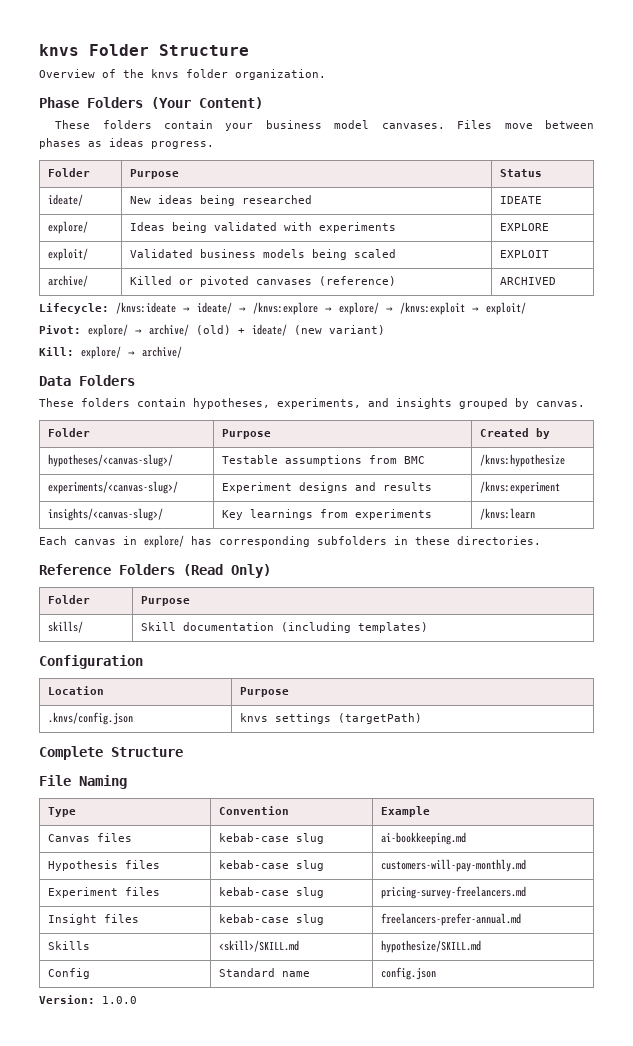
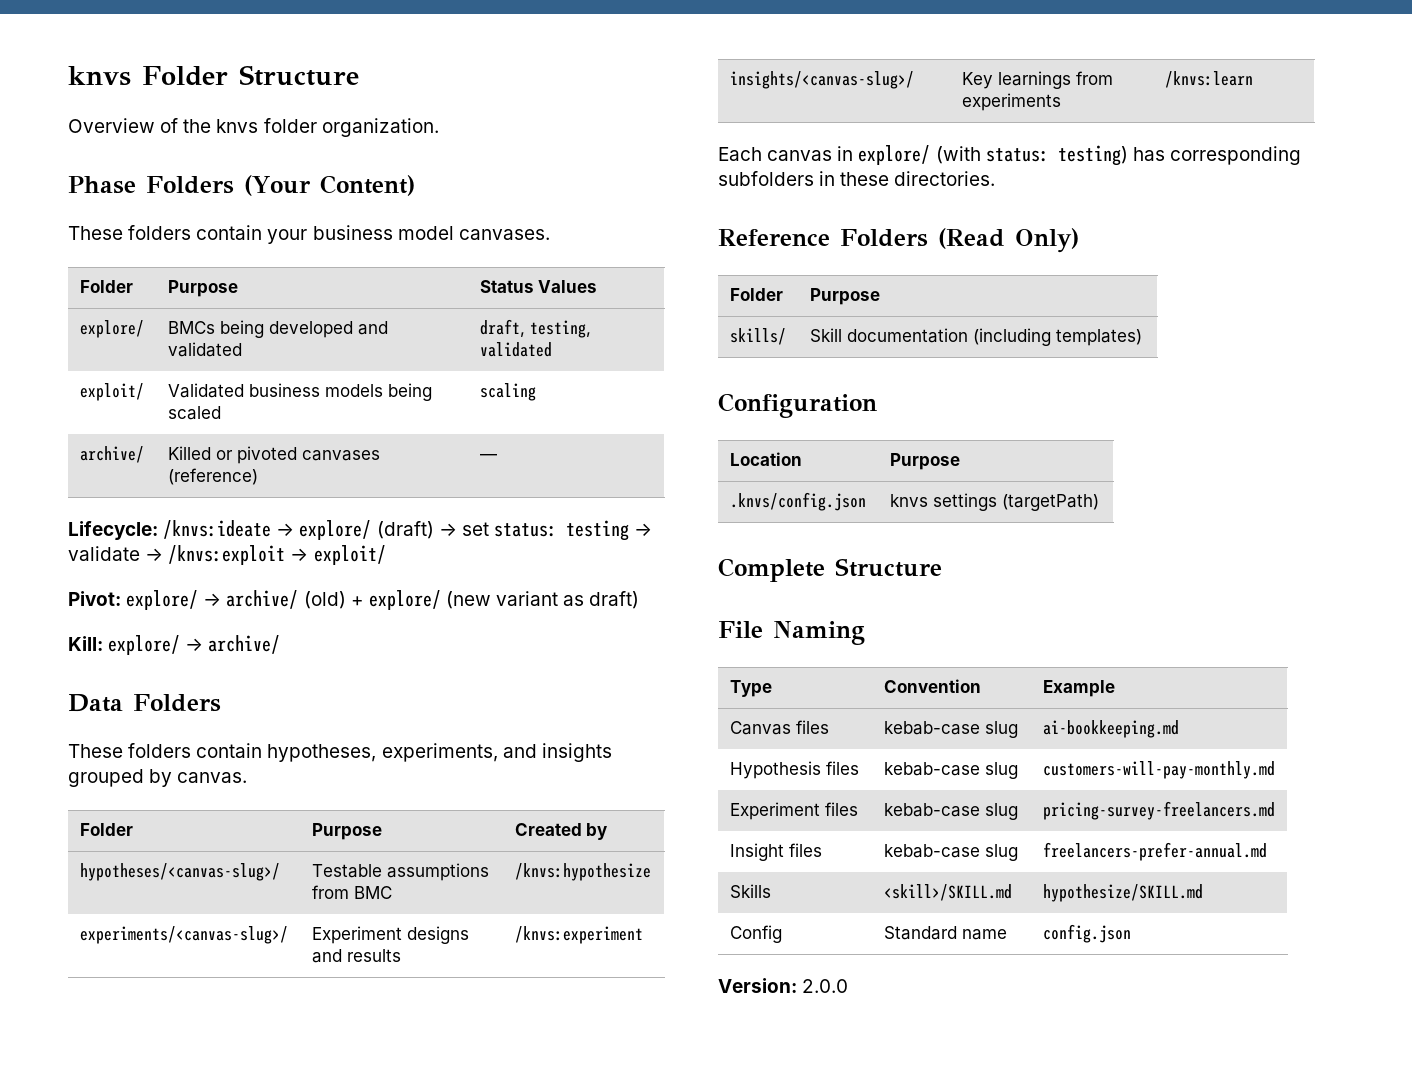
[457,120,595,129] [39,138,214,149] [47,168,90,177] [129,169,179,179] [499,169,542,177] [47,194,83,206] [129,195,312,206] [499,196,542,204] [47,221,88,234] [129,222,396,233] [499,223,549,231] Files move between phases as ideas progress. // Folder | Purpose | Status // ideate/ | New ideas being researched | IDEATE // explore/ | Ideas being validated with experiments | EXPLORE -> [79,280,133,293] [167,280,238,297] [479,280,598,293] [79,320,144,338] [167,320,388,338] [167,342,242,357] [479,319,591,338] [479,342,552,357] // Folder | Purpose | Status Values // explore/ | BMCs being developed and validated | draft, testing, validated
[499,250,549,258] EXPLOIT -> [479,383,536,401] scaling
[499,277,556,285] ARCHIVED -> [479,454,497,460] —
[197,302,379,315] ideate/ → /knvs:explore → explore/ -> [299,520,653,541] [68,546,140,561] explore/ (draft) → set status: testing → validate
[252,324,385,336] ideate/ (new variant) -> [368,590,640,610] explore/ (new variant as draft)
(184, 541) none -> [935,145,1128,166] (with status: testing)
[102,996,137,1004] 1.0.0 -> [802,979,849,993] 2.0.0

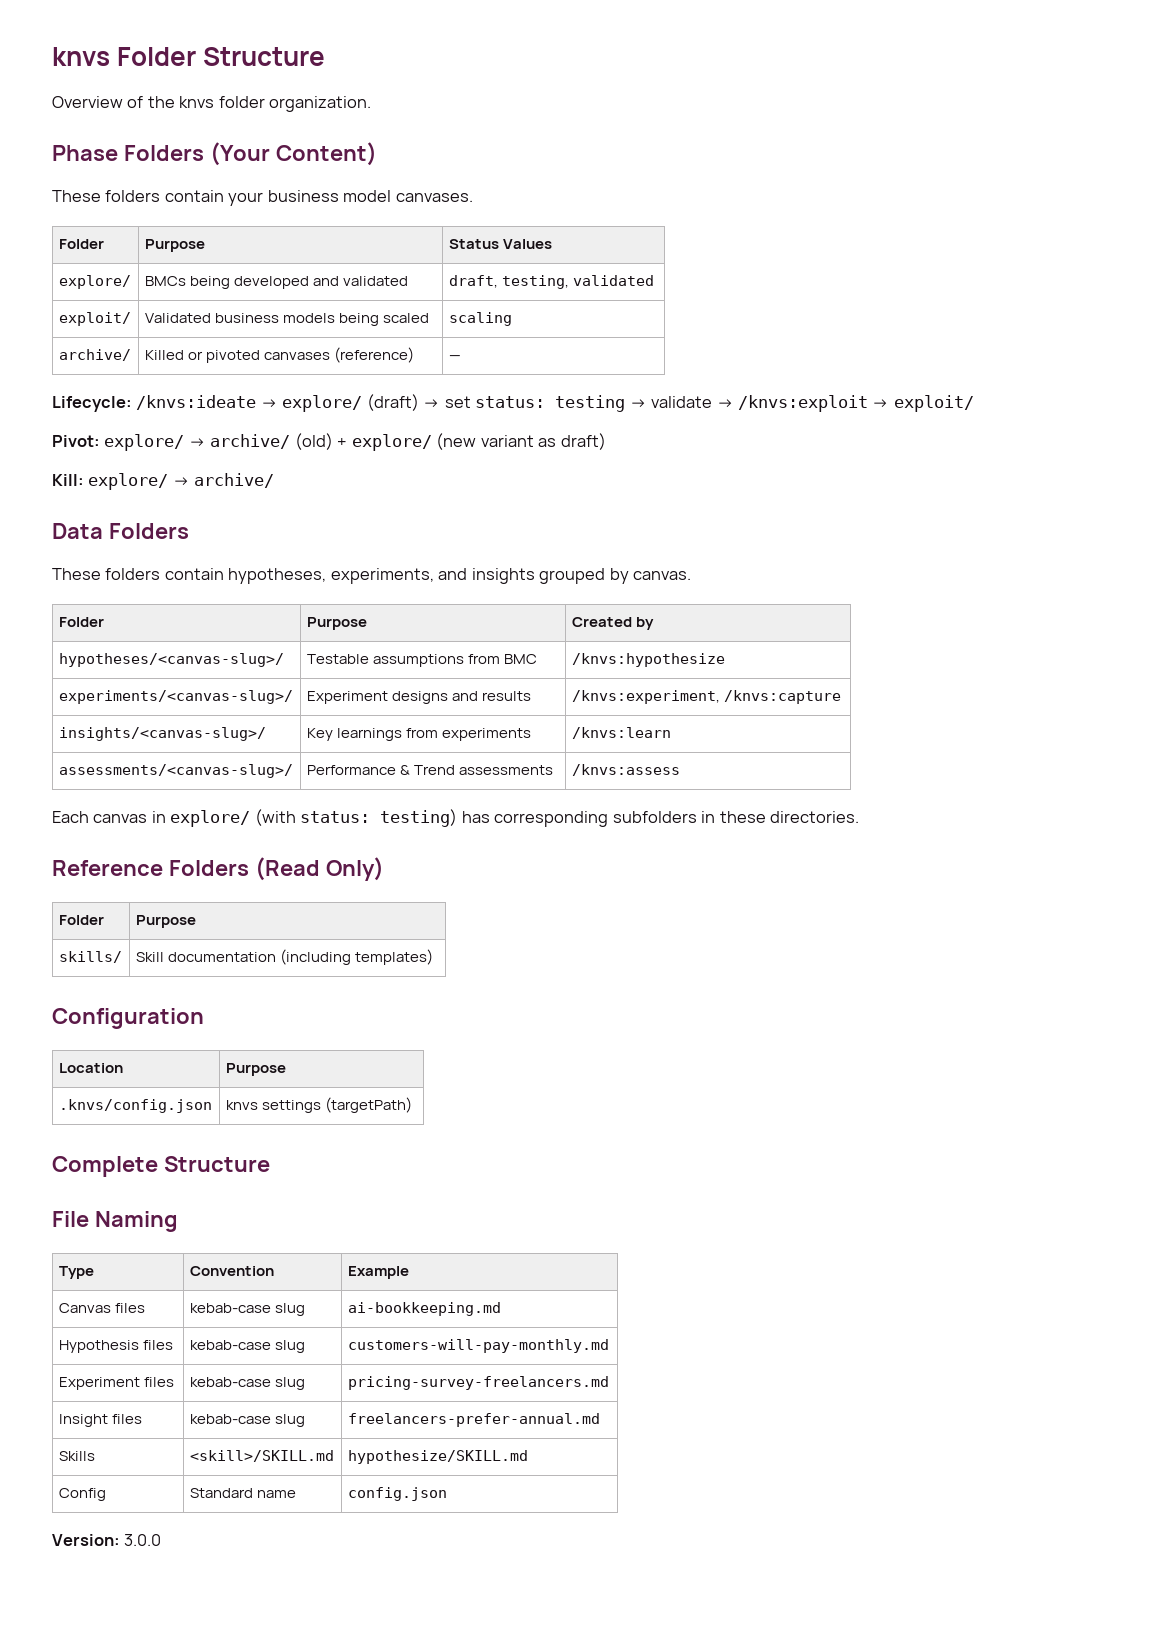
[514,926,643,944] /knvs:experiment -> [571,690,841,704] /knvs:experiment, /knvs:capture
(1253, 79) none -> [58,764,293,778] [306,765,554,775] [571,764,680,776] // assessments/<canvas-slug>/ | Performance & Trend assessments | /knvs:assess
[802,979,849,993] 2.0.0 -> [124,1534,162,1546] 3.0.0

